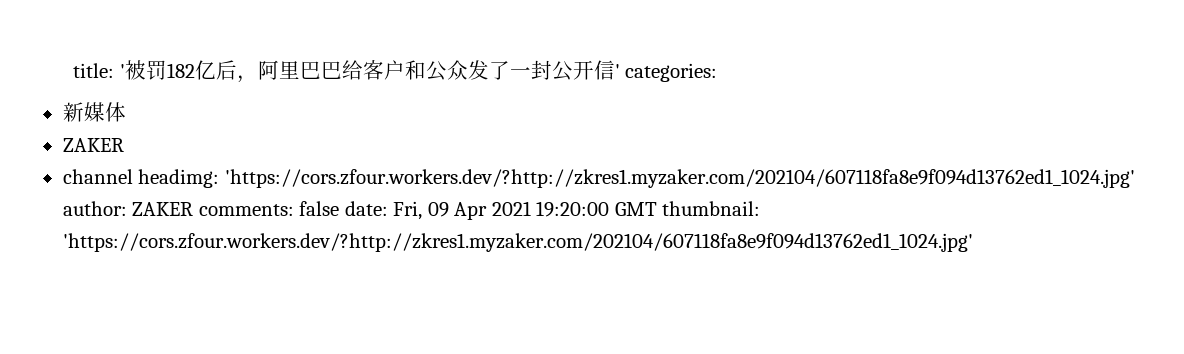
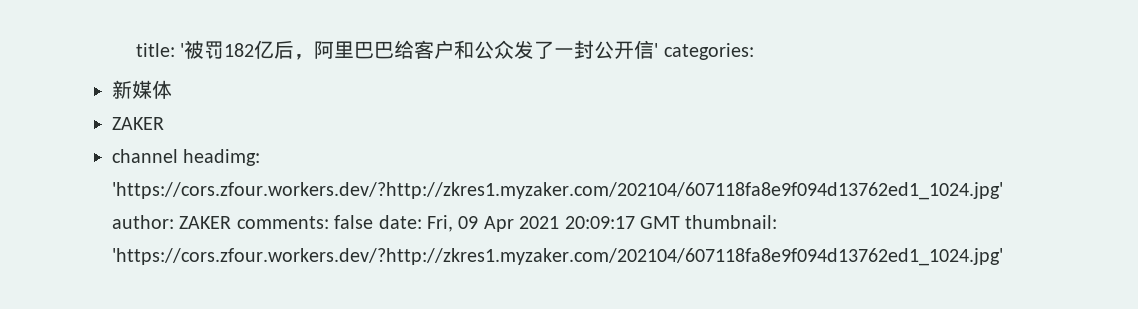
[536,201,610,217] 19:20:00 -> [564,216,635,229] 20:09:17

